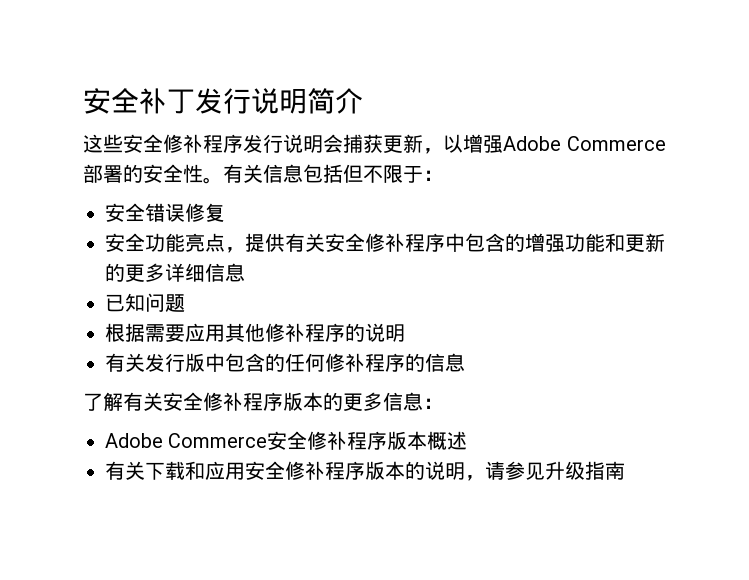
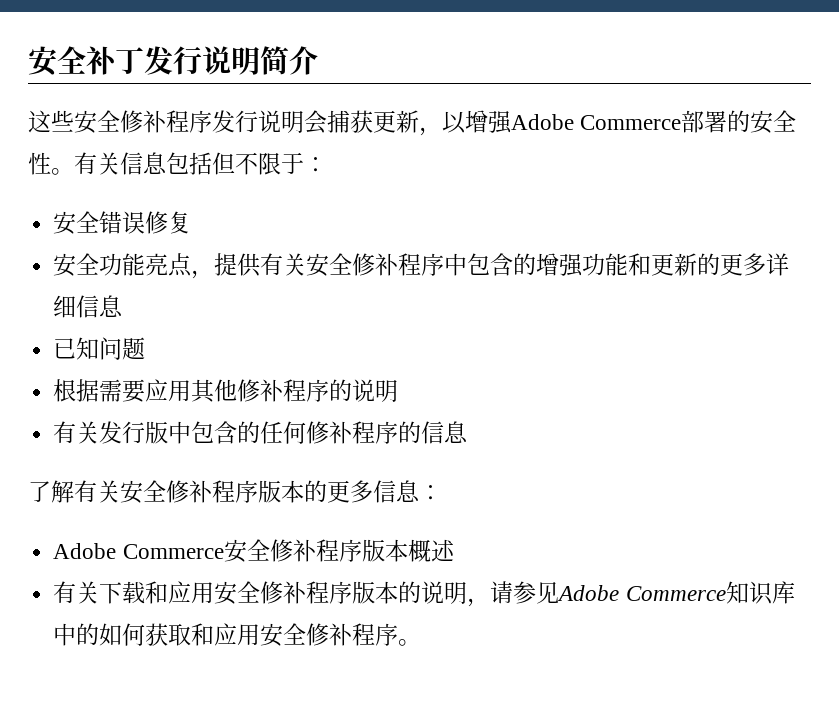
[545,461,625,480] 升级指南 -> [557,581,795,605] [53,623,422,647] Adobe Commerce知识库中的如何获取和应用安全修补程序。

